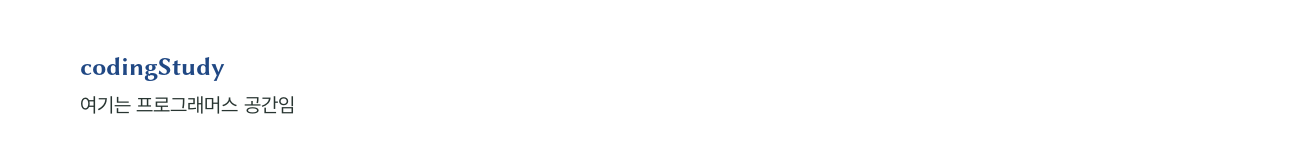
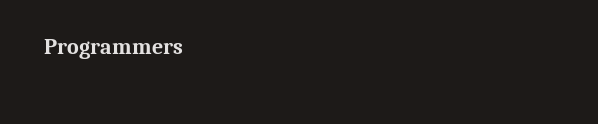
[80,57,225,81] [80,96,295,114] codingStudy // 여기는 프로그래머스 공간임 -> [44,39,183,59] Programmers

